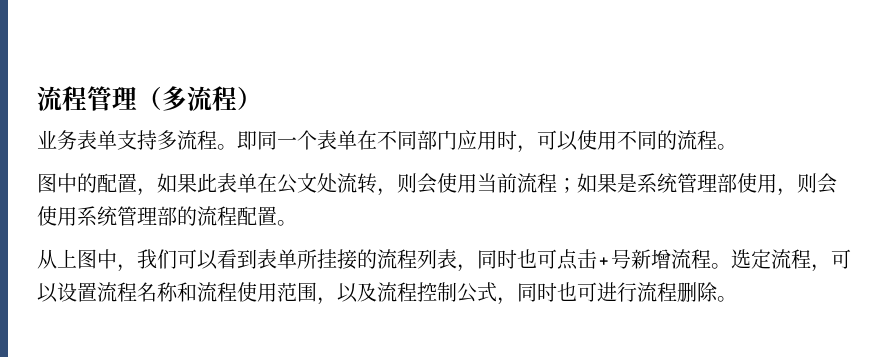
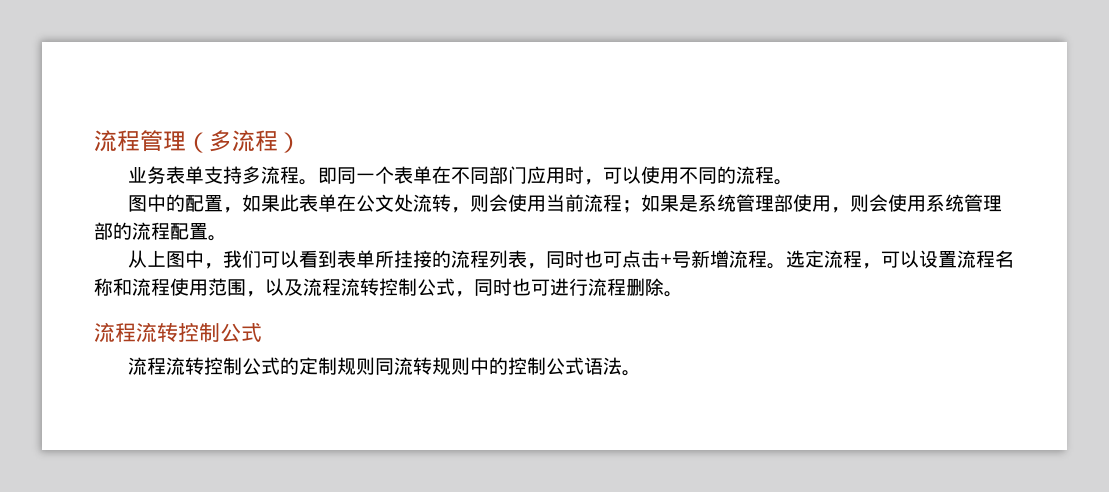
(417, 292) none -> [341,278,379,296] 流转
(737, 299) none -> [94,322,262,342] [128,357,642,376] // 流程流转控制公式 // 流程流转控制公式的定制规则同流转规则中的控制公式语法。

